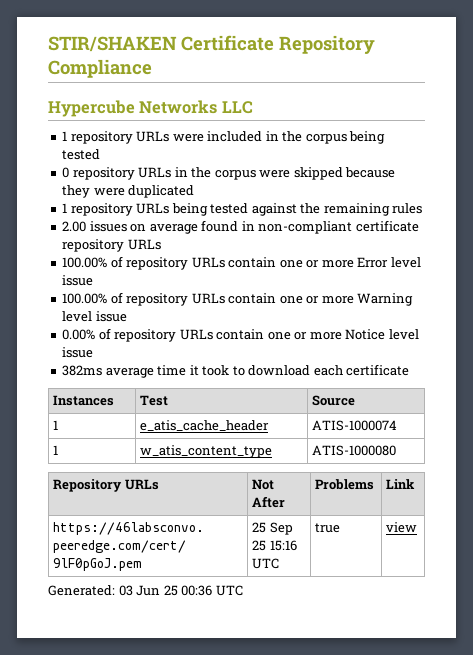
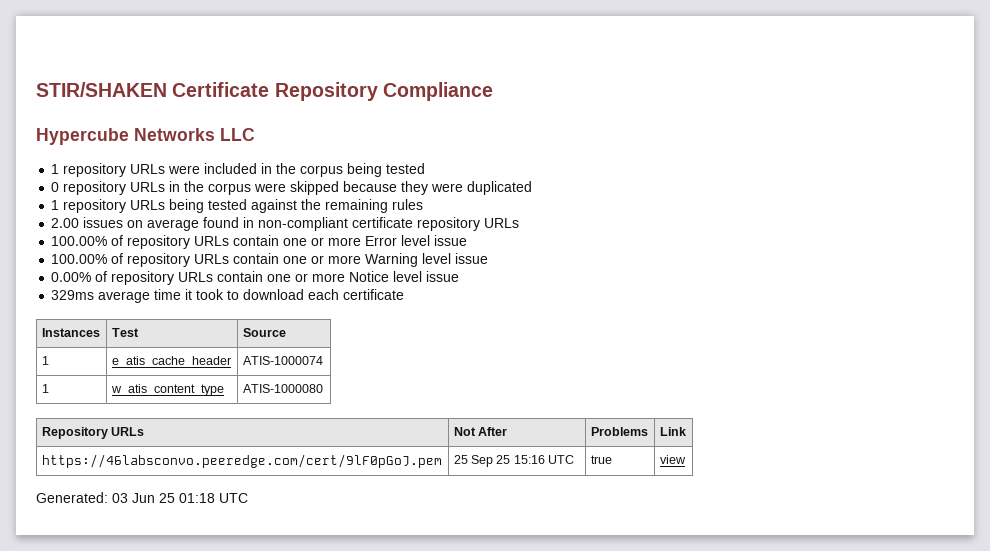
[62,365,103,376] 382ms -> [51,290,95,300] 329ms
[181,585,213,596] 00:36 -> [179,493,215,503] 01:18

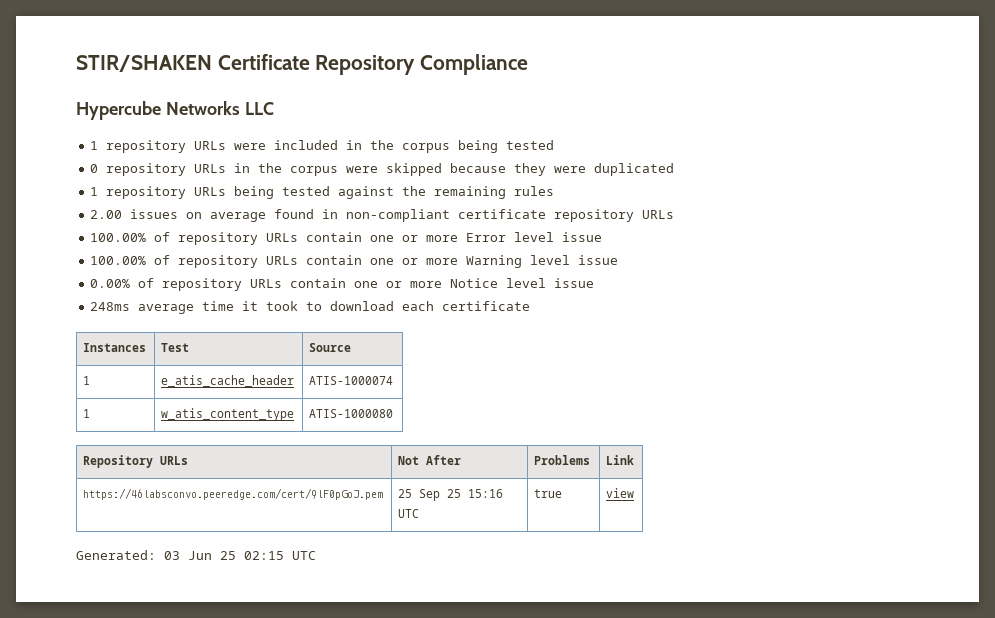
[51,290,95,300] 329ms -> [90,302,131,311] 248ms
[179,493,215,503] 01:18 -> [244,551,284,560] 02:15

